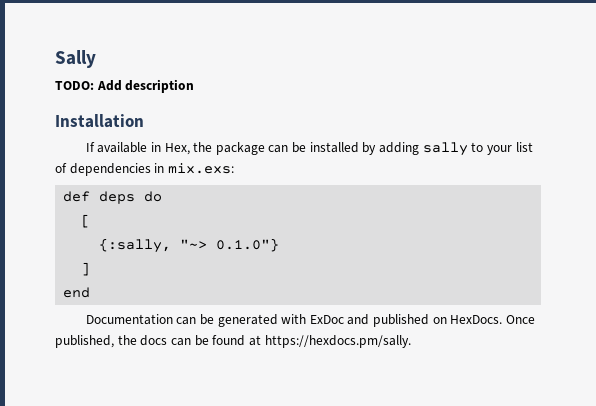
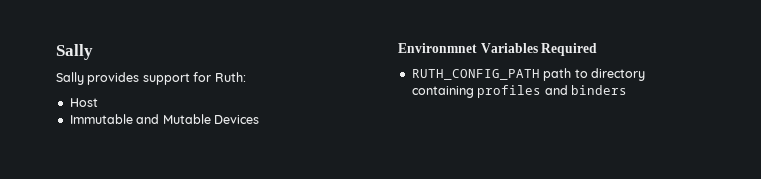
[55,79,195,93] [55,114,144,128] [85,142,533,156] [55,163,234,176] [63,191,163,204] [81,214,91,228] [99,238,280,253] [81,262,91,276] [63,287,91,298] [85,314,536,327] [55,335,411,348] TODO: Add description // Installation // If available in Hex, the package can be installed by adding sally to your list of dependencies in mix.exs: // def deps do // [ // {:sally, "~> 0.1.0"} // ] // end // Documentation can be generated with ExDoc and published on HexDocs. Once published, the docs can be found at https://hexdocs.pm/sally. -> [56,72,246,85] [69,98,98,107] [69,114,259,124] [398,43,598,56] [411,68,645,81] [411,85,627,98] Sally provides support for Ruth: // Host // Immutable and Mutable Devices // Environmnet Variables Required // RUTH_CONFIG_PATH path to directory containing profiles and binders

